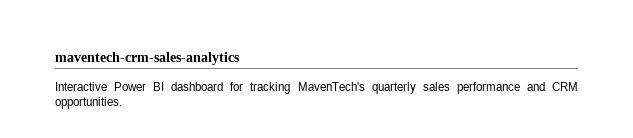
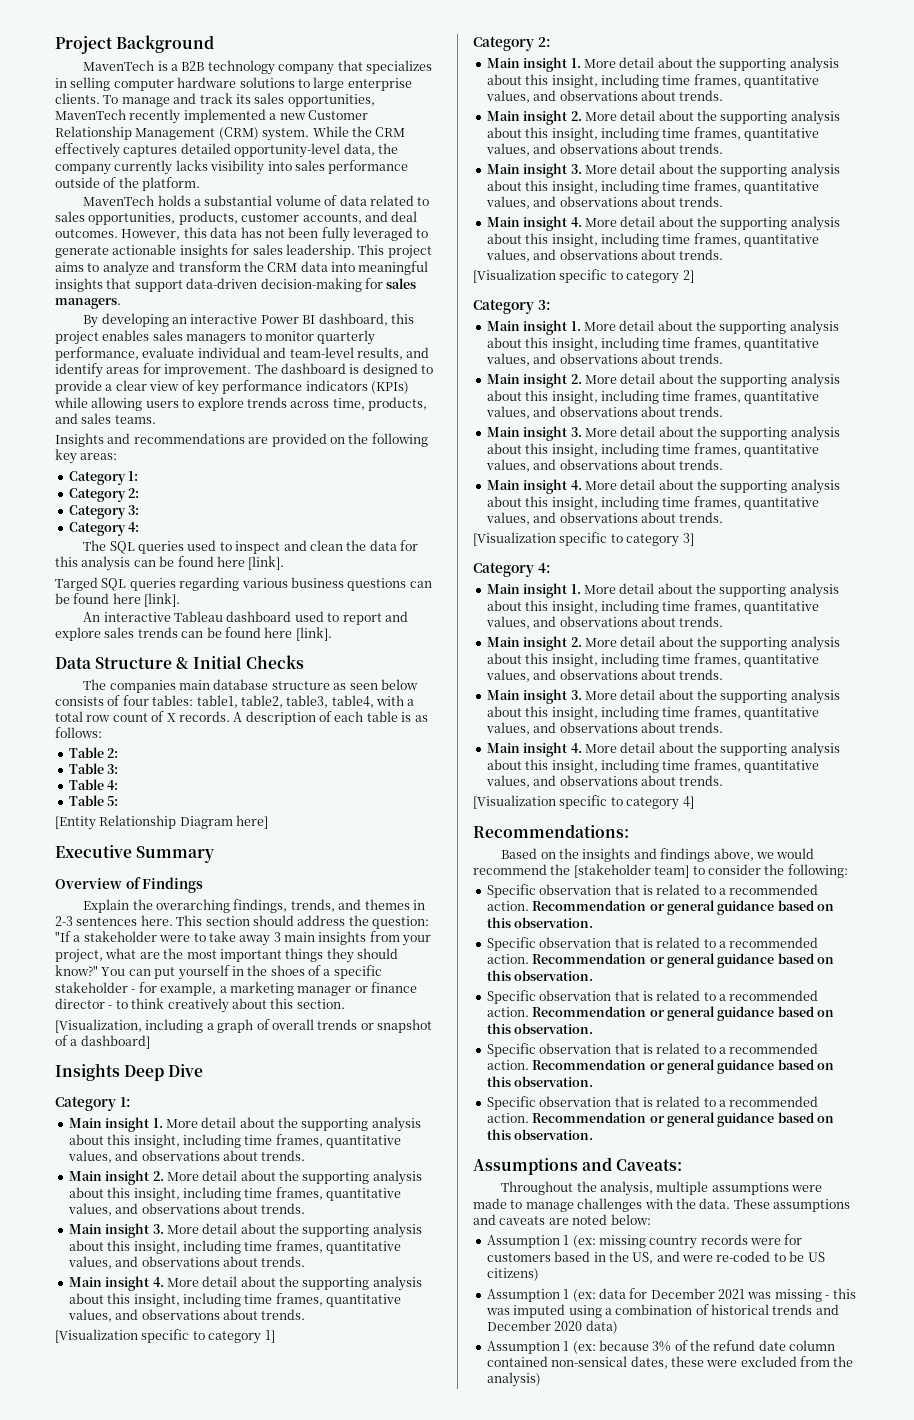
[55,52,240,65] [55,82,578,94] [55,97,122,109] maventech-crm-sales-analytics // Interactive Power BI dashboard for tracking MavenTech's quarterly sales performance and CRM opportunities. -> [55,35,215,54] [83,60,432,75] [55,77,412,91] [55,93,375,107] [55,109,368,124] [55,126,406,141] [55,143,398,158] [55,160,409,175] [55,177,201,191] [83,195,430,206] [55,211,418,225] [55,227,429,242] [55,244,432,259] [55,261,429,276] [55,278,417,292] [55,298,121,309] [83,313,414,328] [55,330,376,345] [55,347,430,361] [55,363,433,378] [55,380,409,395] [54,397,427,411] [55,413,156,424] [55,433,428,447] [55,449,118,464] [68,471,139,485] [68,488,140,502] [68,505,140,519] [68,522,140,536] [83,540,419,554] [55,556,285,571] [55,577,432,591] [55,593,181,607] [83,611,408,625] [55,627,332,641] [55,655,304,669] [83,679,418,693] [55,695,415,708] [55,711,428,725] [55,727,102,738] [68,747,119,758] [68,763,119,774] [68,779,119,790] [68,795,119,806] [55,815,269,830] [55,845,215,863] [55,877,204,893] [83,899,425,913] [55,915,429,929] [55,931,432,946] [55,948,398,963] [55,965,382,980] [55,982,417,996] [55,998,345,1013] [55,1019,432,1033] [55,1035,150,1049] [55,1063,204,1081] [55,1096,131,1111] [68,1117,421,1132] [68,1134,401,1148] [67,1150,306,1163] [68,1170,422,1185] [68,1187,401,1201] [67,1203,306,1216] [68,1223,422,1238] [68,1240,401,1254] [67,1256,306,1269] [68,1276,422,1291] [68,1293,401,1307] [67,1309,306,1322] [55,1329,275,1344] [473,36,551,51] [486,57,839,72] [486,74,819,88] [485,90,724,103] [486,110,840,125] [486,127,819,141] [485,143,724,156] [486,163,840,178] [486,180,819,194] [485,196,724,209] [486,216,840,231] [486,233,819,247] [485,249,724,262] [473,269,694,284] [473,299,551,314] [486,320,839,335] [486,337,819,351] [485,353,724,366] [486,373,840,388] [486,390,819,404] [485,406,724,419] [486,426,840,441] [486,443,819,457] [485,459,724,472] [486,479,840,494] [486,496,819,510] [485,512,724,525] [473,532,694,547] [473,562,551,577] [486,583,839,598] [486,600,819,614] [485,616,724,629] [486,636,840,651] [486,653,819,667] [485,669,724,682] [486,689,840,704] [486,706,819,720] [485,722,724,735] [486,742,840,757] [486,759,819,773] [485,775,724,788] [473,795,694,810] [473,824,629,838] [501,848,815,862] [473,864,848,878] [486,884,819,898] [486,900,834,915] [486,917,594,928] [486,937,819,951] [486,953,834,968] [486,970,594,981] [486,990,819,1004] [486,1006,834,1021] [486,1023,594,1034] [486,1043,819,1057] [486,1059,834,1074] [486,1076,594,1087] [486,1096,819,1110] [486,1112,834,1127] [486,1129,594,1140] [473,1157,683,1175] [501,1181,823,1196] [473,1198,850,1212] [473,1214,651,1225] [486,1234,803,1249] [486,1251,825,1264] [486,1268,539,1281] [486,1288,856,1302] [485,1304,839,1318] [486,1320,618,1334] [486,1340,836,1354] [486,1356,854,1369] [486,1372,541,1387] Project Background // MavenTech is a B2B technology company that specializes in selling computer hardware solutions to large enterprise clients. To manage and track its sales opportunities, MavenTech recently implemented a new Customer Relationship Management (CRM) system. While the CRM effectively captures detailed opportunity-level data, the company currently lacks visibility into sales performance outside of the platform. // MavenTech holds a substantial volume of data related to sales opportunities, products, customer accounts, and deal outcomes. However, this data has not been fully leveraged to generate actionable insights for sales leadership. This project aims to analyze and transform the CRM data into meaningful insights that support data-driven decision-making for sales managers. // By developing an interactive Power BI dashboard, this project enables sales managers to monitor quarterly performance, evaluate individual and team-level results, and identify areas for improvement. The dashboard is designed to provide a clear view of key performance indicators (KPIs) while allowing users to explore trends across time, products, and sales teams. // Insights and recommendations are provided on the following key areas: // Category 1: // Category 2: // Category 3: // Category 4: // The SQL queries used to inspect and clean the data for this analysis can be found here [link]. // Targed SQL queries regarding various business questions can be found here [link]. // An interactive Tableau dashboard used to report and explore sales trends can be found here [link]. // Data Structure & Initial Checks // The companies main database structure as seen below consists of four tables: table1, table2, table3, table4, with a total row count of X records. A description of each table is as follows: // Table 2: // Table 3: // Table 4: // Table 5: // [Entity Relationship Diagram here] // Executive Summary // Overview of Findings // Explain the overarching findings, trends, and themes in 2-3 sentences here. This section should address the question: "If a stakeholder were to take away 3 main insights from your project, what are the most important things they should know?" You can put yourself in the shoes of a specific stakeholder - for example, a marketing manager or finance director - to think creatively about this section. // [Visualization, including a graph of overall trends or snapshot of a dashboard] // Insights Deep Dive // Category 1: // Main insight 1. More detail about the supporting analysis about this insight, including time frames, quantitative values, and observations about trends. // Main insight 2. More detail about the supporting analysis about this insight, including time frames, quantitative values, and observations about trends. // Main insight 3. More detail about the supporting analysis about this insight, including time frames, quantitative values, and observations about trends. // Main insight 4. More detail about the supporting analysis about this insight, including time frames, quantitative values, and observations about trends. // [Visualization specific to category 1] // Category 2: // Main insight 1. More detail about the supporting analysis about this insight, including time frames, quantitative values, and observations about trends. // Main insight 2. More detail about the supporting analysis about this insight, including time frames, quantitative values, and observations about trends. // Main insight 3. More detail about the supporting analysis about this insight, including time frames, quantitative values, and observations about trends. // Main insight 4. More detail about the supporting analysis about this insight, including time frames, quantitative values, and observations about trends. // [Visualization specific to category 2] // Category 3: // Main insight 1. More detail about the supporting analysis about this insight, including time frames, quantitative values, and observations about trends. // Main insight 2. More detail about the supporting analysis about this insight, including time frames, quantitative values, and observations about trends. // Main insight 3. More detail about the supporting analysis about this insight, including time frames, quantitative values, and observations about trends. // Main insight 4. More detail about the supporting analysis about this insight, including time frames, quantitative values, and observations about trends. // [Visualization specific to category 3] // Category 4: // Main insight 1. More detail about the supporting analysis about this insight, including time frames, quantitative values, and observations about trends. // Main insight 2. More detail about the supporting analysis about this insight, including time frames, quantitative values, and observations about trends. // Main insight 3. More detail about the supporting analysis about this insight, including time frames, quantitative values, and observations about trends. // Main insight 4. More detail about the supporting analysis about this insight, including time frames, quantitative values, and observations about trends. // [Visualization specific to category 4] // Recommendations: // Based on the insights and findings above, we would recommend the [stakeholder team] to consider the following: // Specific observation that is related to a recommended action. Recommendation or general guidance based on this observation. // Specific observation that is related to a recommended action. Recommendation or general guidance based on this observation. // Specific observation that is related to a recommended action. Recommendation or general guidance based on this observation. // Specific observation that is related to a recommended action. Recommendation or general guidance based on this observation. // Specific observation that is related to a recommended action. Recommendation or general guidance based on this observation. // Assumptions and Caveats: // Throughout the analysis, multiple assumptions were made to manage challenges with the data. These assumptions and caveats are noted below: // Assumption 1 (ex: missing country records were for customers based in the US, and were re-coded to be US citizens) // Assumption 1 (ex: data for December 2021 was missing - this was imputed using a combination of historical trends and December 2020 data) // Assumption 1 (ex: because 3% of the refund date column contained non-sensical dates, these were excluded from the analysis)

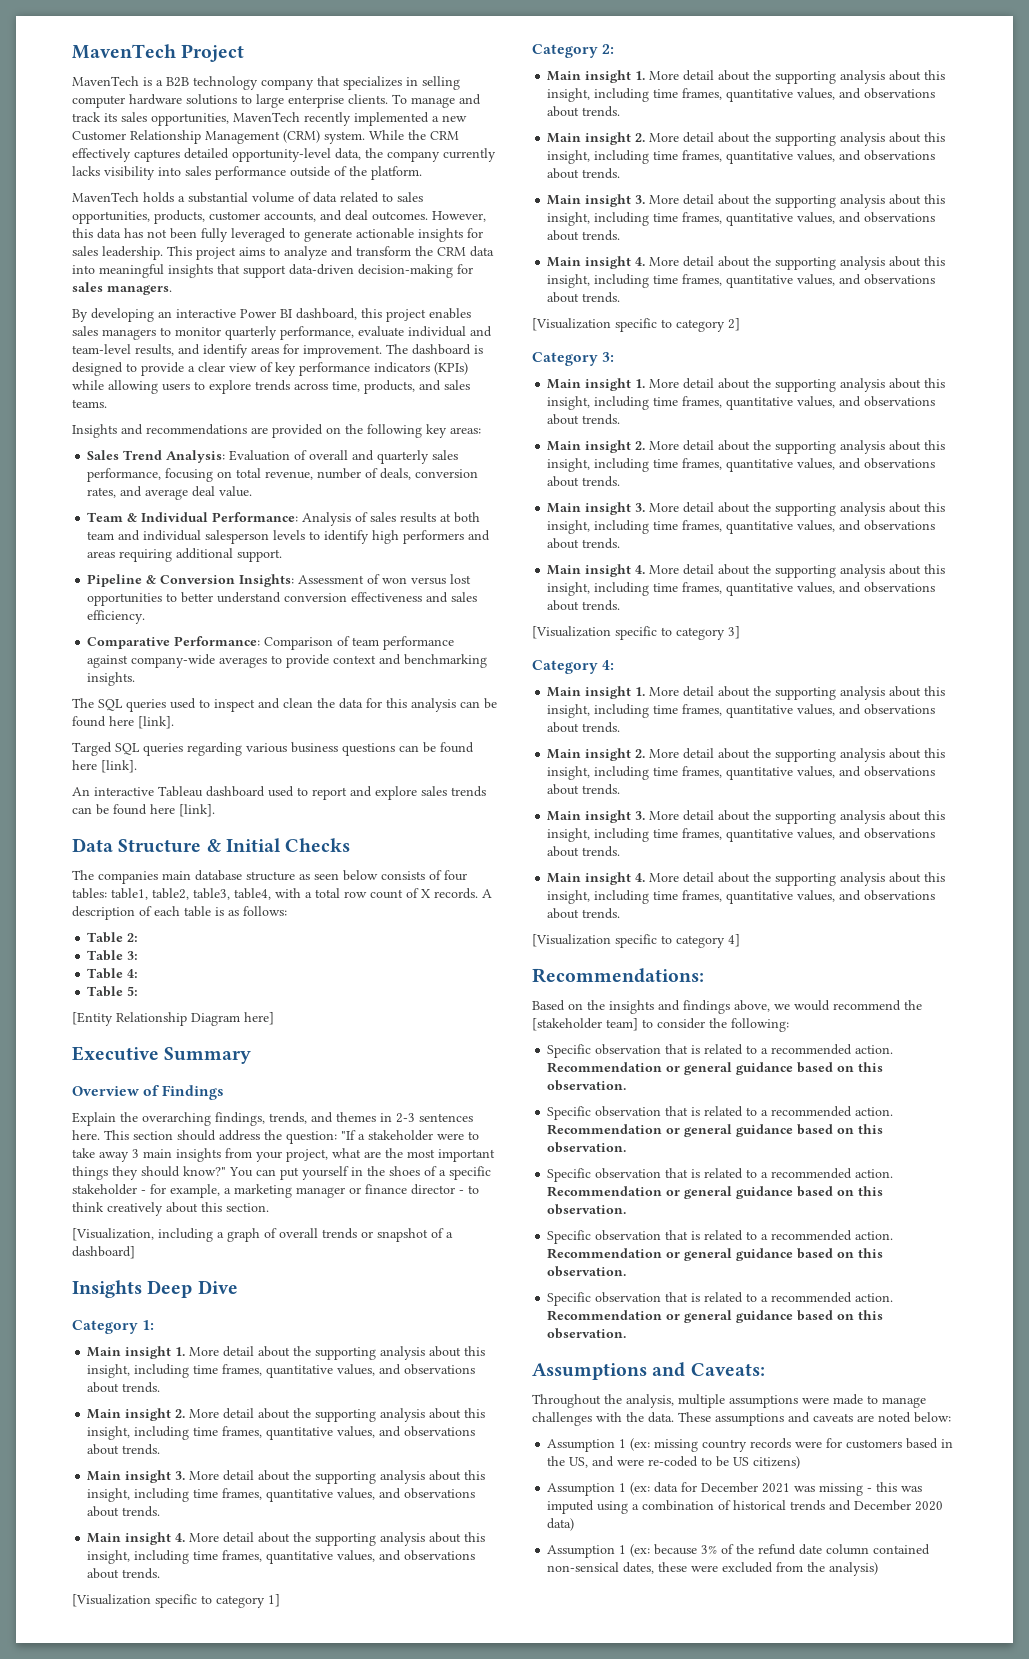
(55, 45) none -> [72,44,176,59] MavenTech
[116,35,215,53] Background -> (245, 53) none
[68,471,139,485] [68,488,140,502] [68,505,140,519] [68,522,140,536] Category 1: // Category 2: // Category 3: // Category 4: -> [87,450,459,464] [87,468,479,482] [87,486,253,500] [87,512,481,526] [87,530,491,544] [87,548,283,562] [87,574,472,587] [87,592,478,606] [87,610,146,624] [87,636,455,650] [87,654,488,668] [87,672,136,686] Sales Trend Analysis: Evaluation of overall and quarterly sales performance, focusing on total revenue, number of deals, conversion rates, and average deal value. // Team & Individual Performance: Analysis of sales results at both team and individual salesperson levels to identify high performers and areas requiring additional support. // Pipeline & Conversion Insights: Assessment of won versus lost opportunities to better understand conversion effectiveness and sales efficiency. // Comparative Performance: Comparison of team performance against company-wide averages to provide context and benchmarking insights.

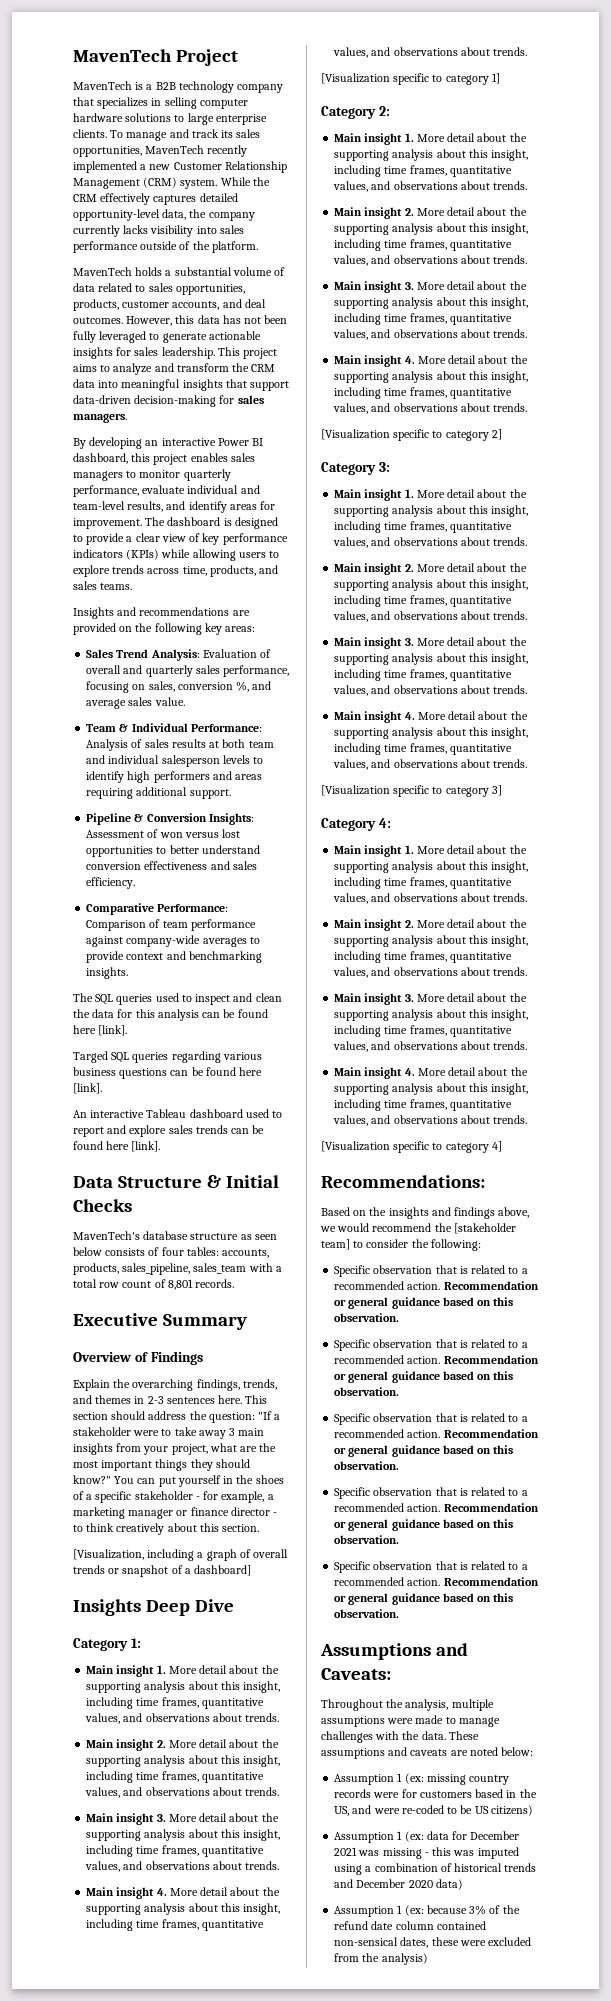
[236,468,479,480] [87,487,117,498] total revenue, number of deals, conversion rates, -> [148,681,250,692] sales, conversion %,
[192,486,216,497] deal -> [128,697,153,706] sales
[72,870,191,884] The companies main -> [73,1231,140,1240] MavenTech's
[111,888,271,900] table1, table2, table3, table4, -> [222,1249,270,1258] [73,1263,247,1275] accounts, products, sales_pipeline, sales_team
[421,889,431,898] X -> [167,1279,193,1290] 8,801
[482,889,492,898] [72,906,287,920] [87,932,139,943] [87,950,139,961] [87,968,139,979] [87,986,139,997] [72,1012,274,1026] A description of each table is as follows: // Table 2: // Table 3: // Table 4: // Table 5: // [Entity Relationship Diagram here] -> (235, 1283) none

